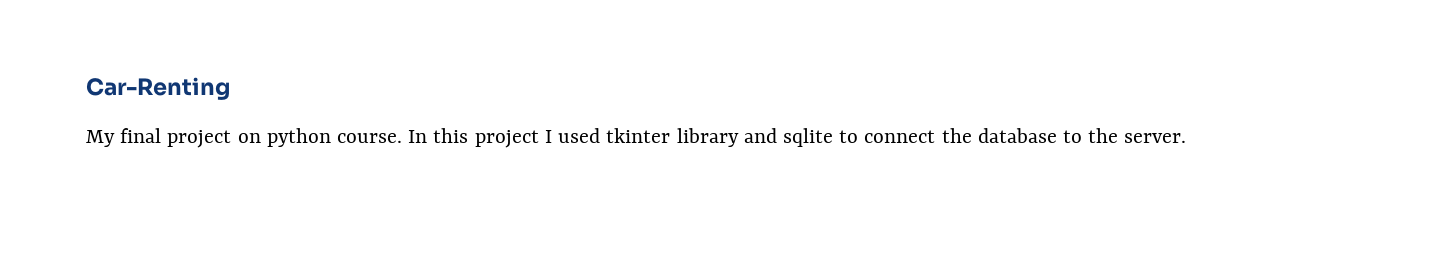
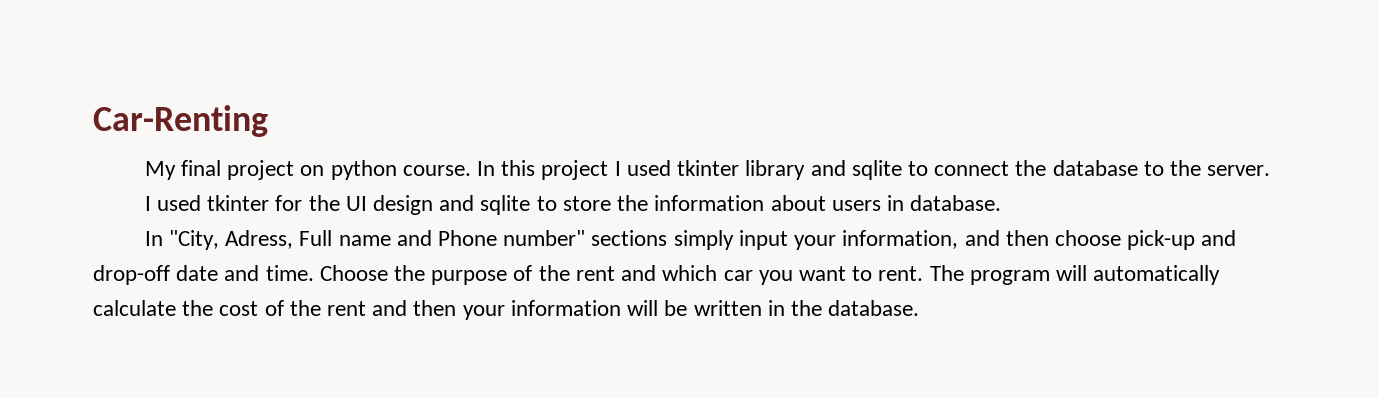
(1187, 138) none -> [144,195,1002,215] [144,230,1237,250] [93,265,1221,285] [93,300,920,320] // I used tkinter for the UI design and sqlite to store the information about users in database. // In "City, Adress, Full name and Phone number" sections simply input your information, and then choose pick-up and drop-off date and time. Choose the purpose of the rent and which car you want to rent. The program will automatically calculate the cost of the rent and then your information will be written in the database.

